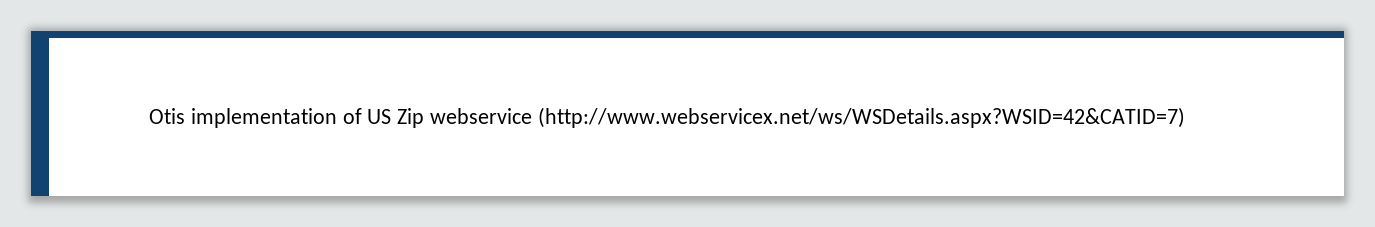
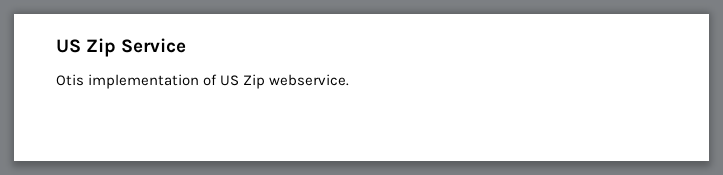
(149, 116) none -> [56,38,187,57] US Zip Service //
[430,107,1185,128] webservice (http://www.webservicex.net/ws/WSDetails.aspx?WSID=42&CATID=7) -> [269,74,350,86] webservice.

